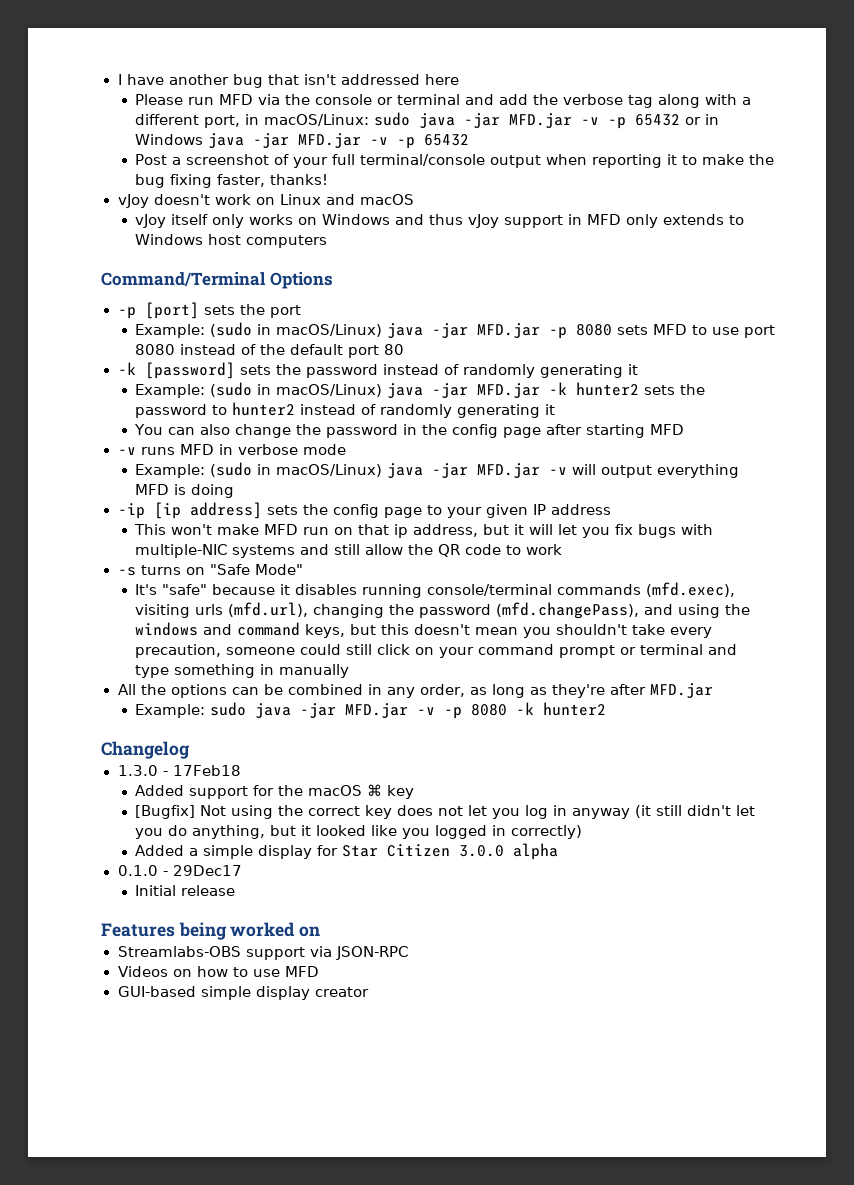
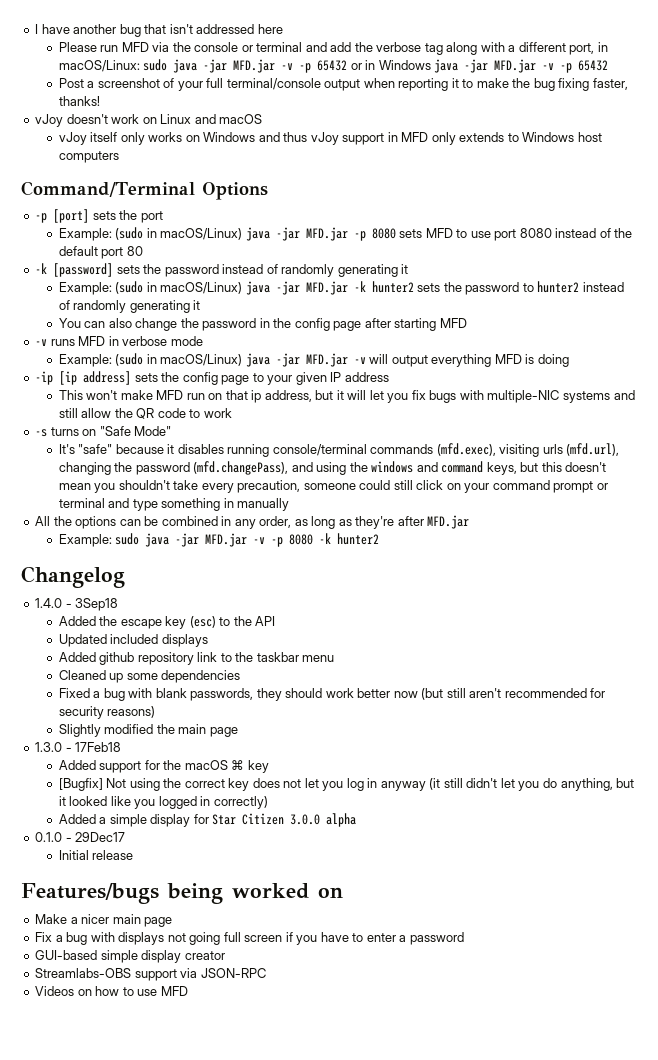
(190, 750) none -> [35,598,119,611] [58,616,276,629] [58,634,208,647] [58,652,335,665] [58,670,241,683] [58,688,606,701] [58,706,156,719] [58,724,238,737] // 1.4.0 - 3Sep18 // Added the escape key (esc) to the API // Updated included displays // Added github repository link to the taskbar menu // Cleaned up some dependencies // Fixed a bug with blank passwords, they should work better now (but still aren't recommended for security reasons) // Slightly modified the main page
[101,923,175,937] Features -> [21,883,159,904] Features/bugs
(321, 931) none -> [35,914,173,927] [35,932,464,945] [35,950,225,963] // Make a nicer main page // Fix a bug with displays not going full screen if you have to enter a password // GUI-based simple display creator
[117,986,369,1000] // GUI-based simple display creator -> (188, 991) none

